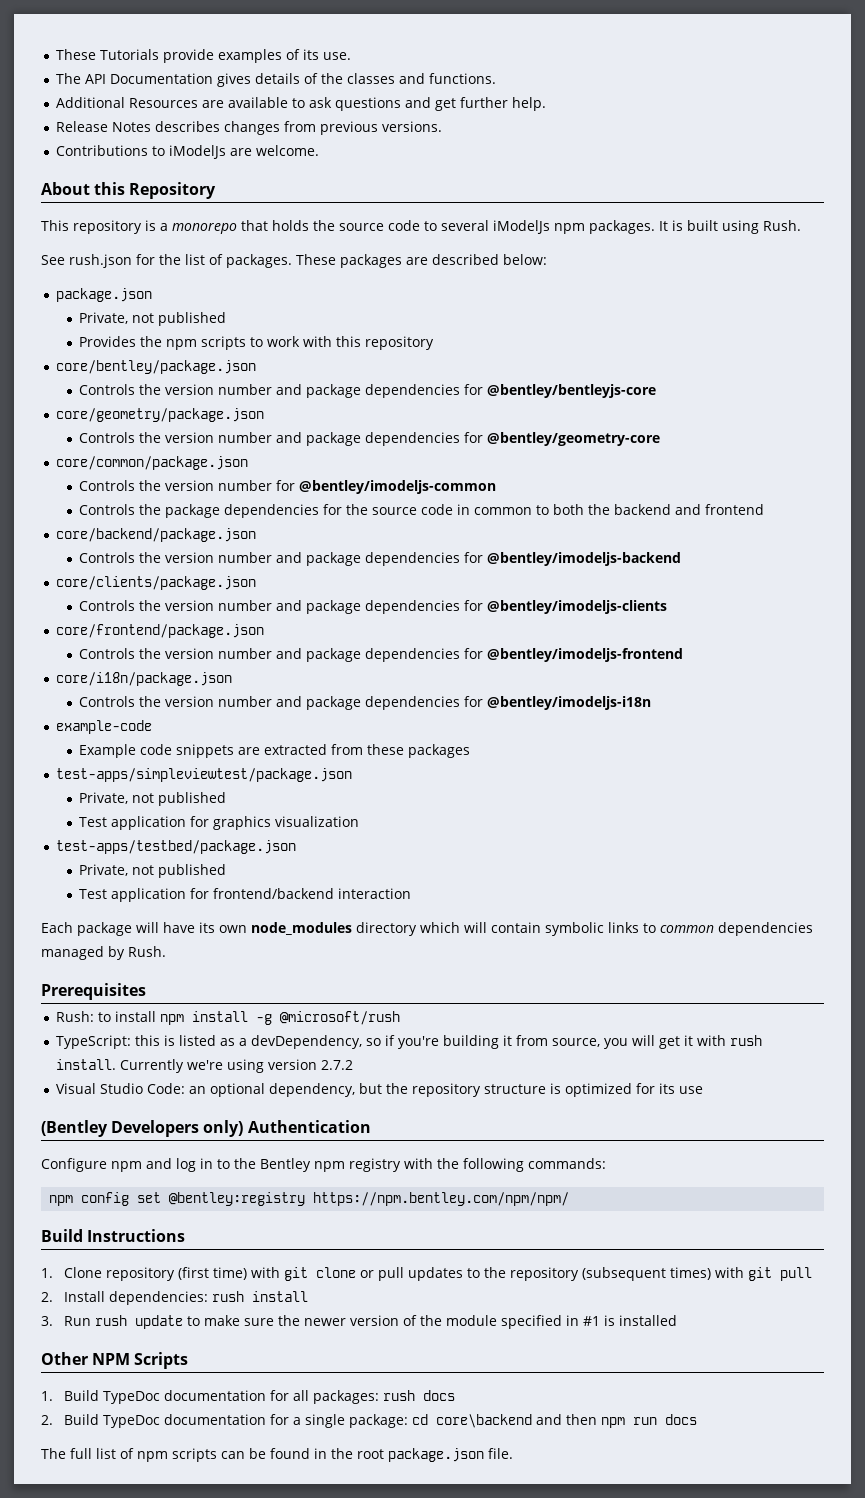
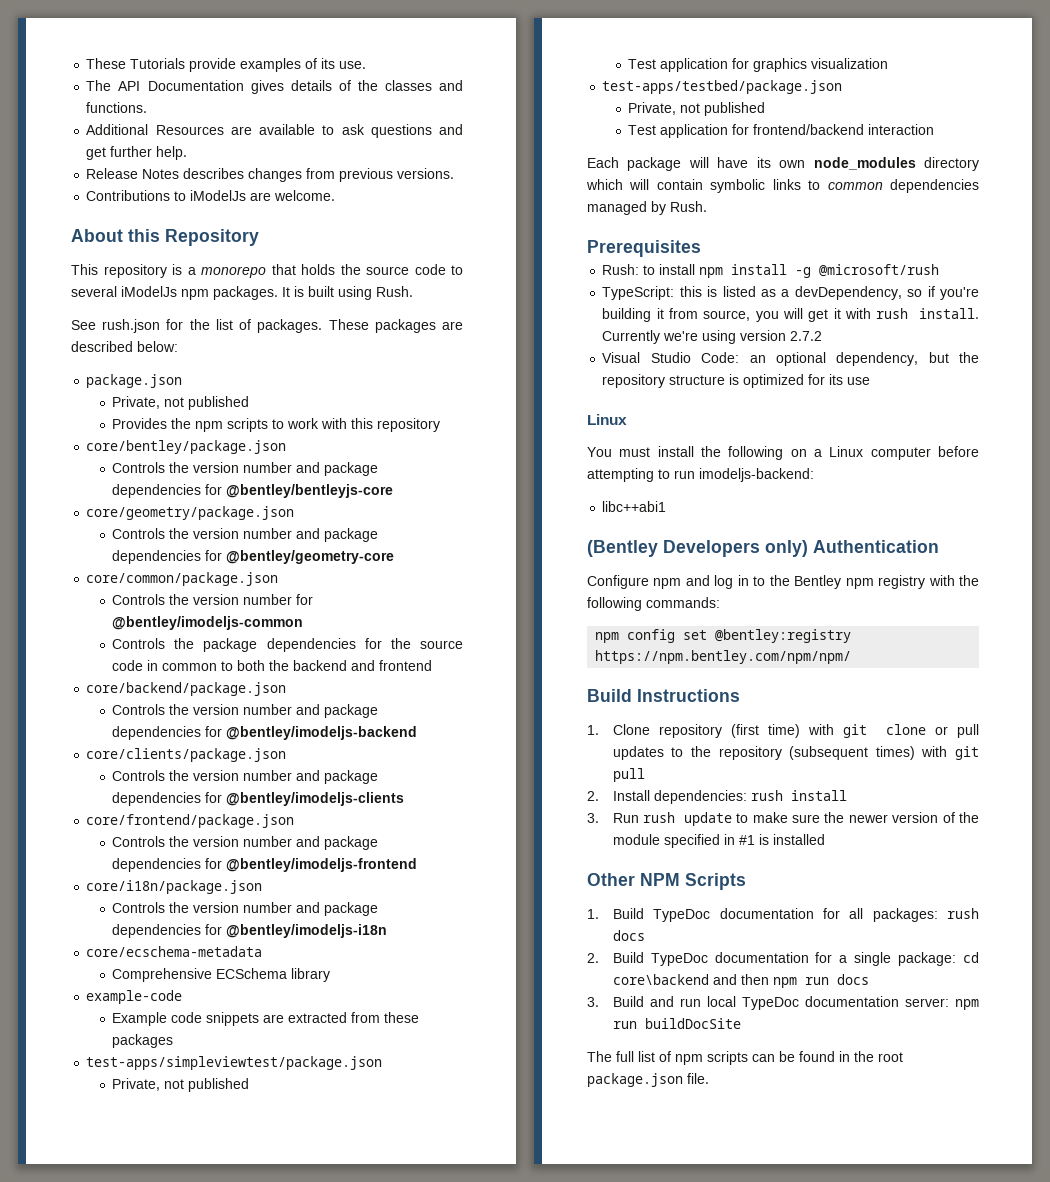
(652, 703) none -> [86,946,263,957] [112,968,331,982] // core/ecschema-metadata // Comprehensive ECSchema library
(704, 1090) none -> [587,414,627,425] [587,446,979,460] [587,468,814,482] [602,501,667,512] // Linux // You must install the following on a Linux computer before attempting to run imodeljs-backend: // libc++abi1
(697, 1419) none -> [587,996,979,1010] [612,1018,741,1029] // 3. Build and run local TypeDoc documentation server: npm run buildDocSite

